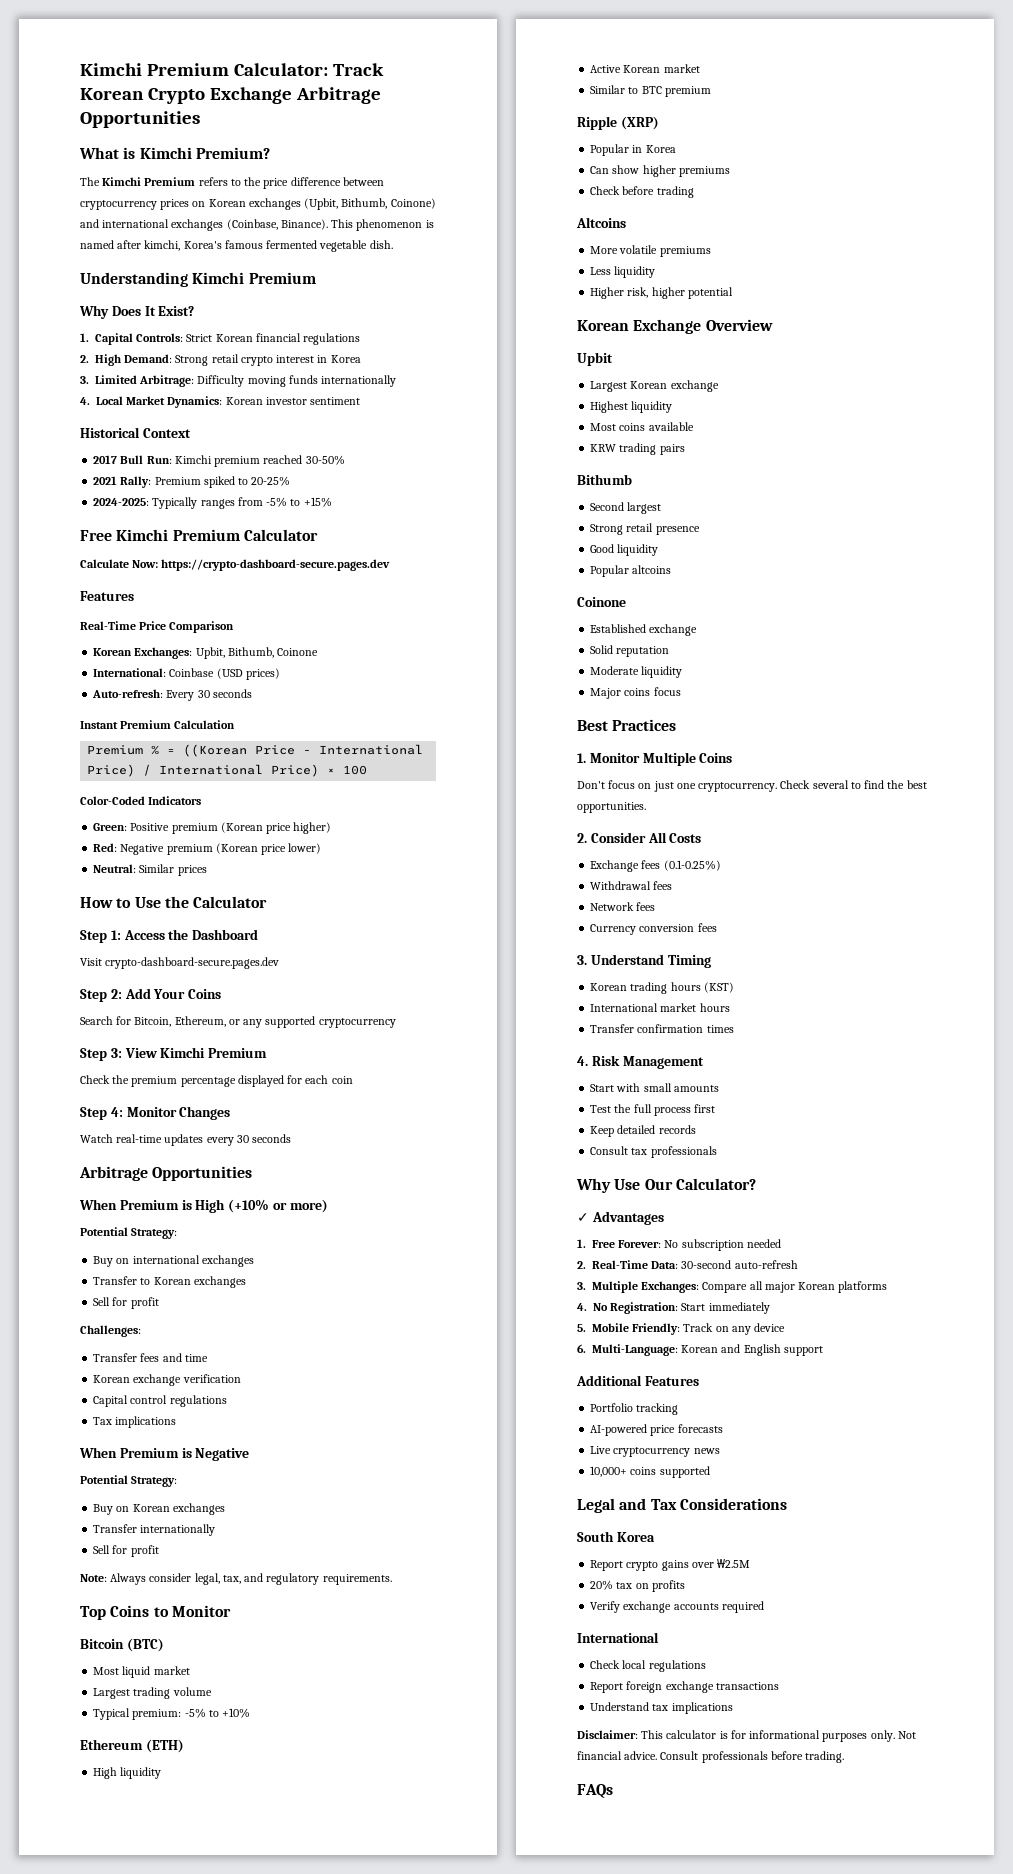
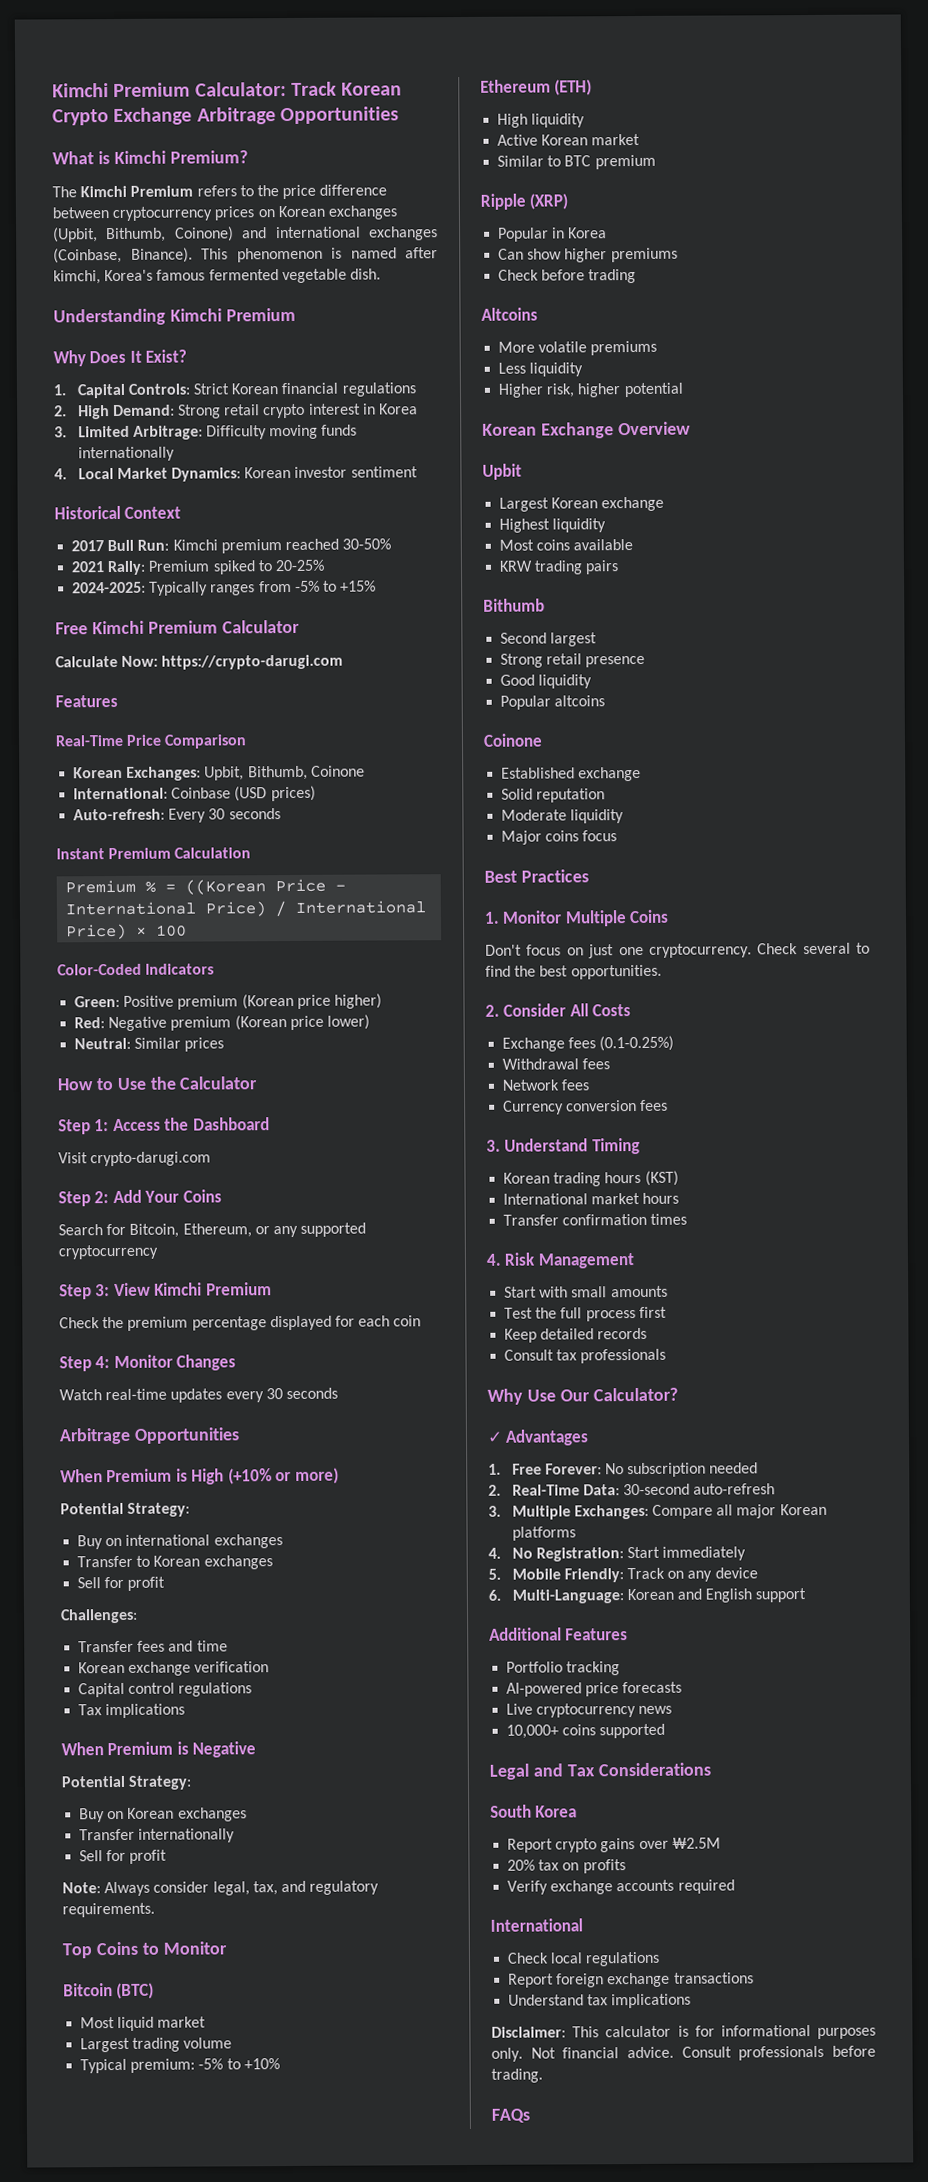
[161,559,391,571] https://crypto-dashboard-secure.pages.dev -> [161,654,344,670] https://crypto-darugi.com
[105,957,280,969] crypto-dashboard-secure.pages.dev -> [90,1151,212,1167] crypto-darugi.com

